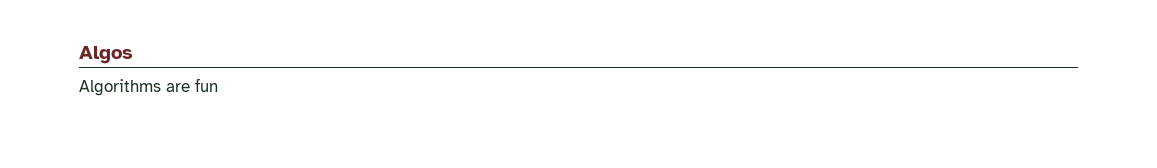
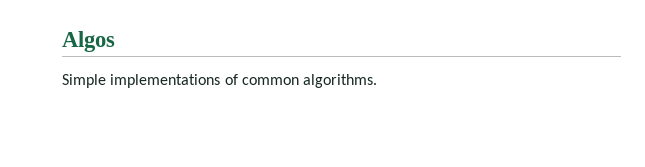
[79,78,218,96] Algorithms are fun -> [62,74,378,88] Simple implementations of common algorithms.

